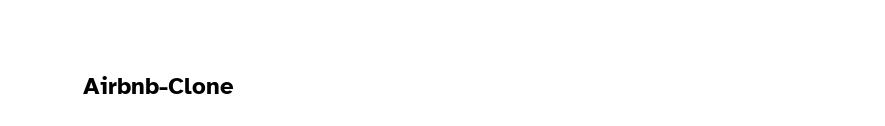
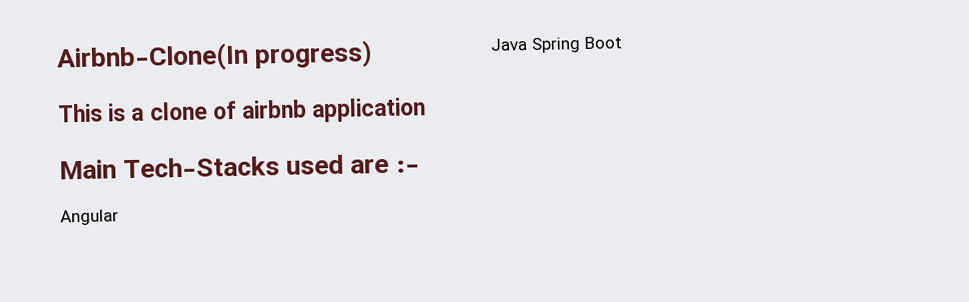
[83,76,234,94] Airbnb-Clone -> [56,40,374,74] [57,97,427,123] [59,154,420,180] [60,209,119,226] [490,36,623,54] Airbnb-Clone(In progress) // This is a clone of airbnb application // Main Tech-Stacks used are :- // Angular // Java Spring Boot

